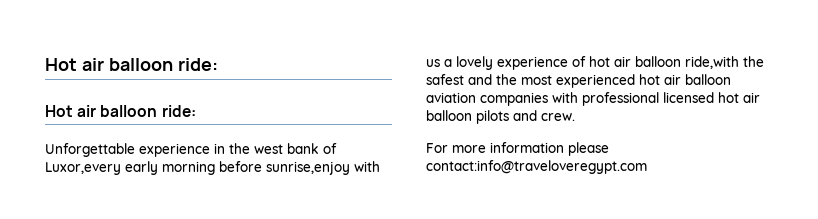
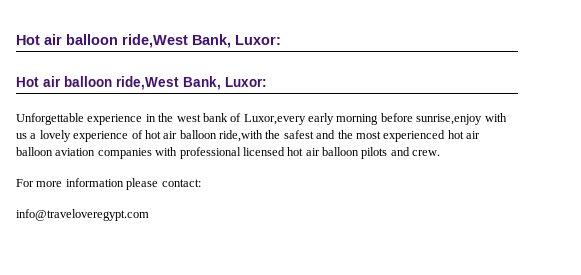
[45,58,218,71] [45,105,196,117] Hot air balloon ride: // Hot air balloon ride: -> [16,34,281,48] [16,76,267,90] Hot air balloon ride,West Bank, Luxor: // Hot air balloon ride,West Bank, Luxor:
[426,160,647,174] contact:info@traveloveregypt.com -> [161,179,201,187] [16,209,149,221] contact: // info@traveloveregypt.com

